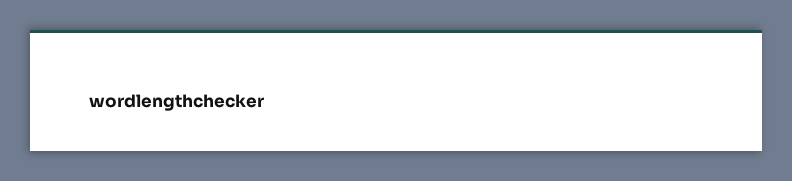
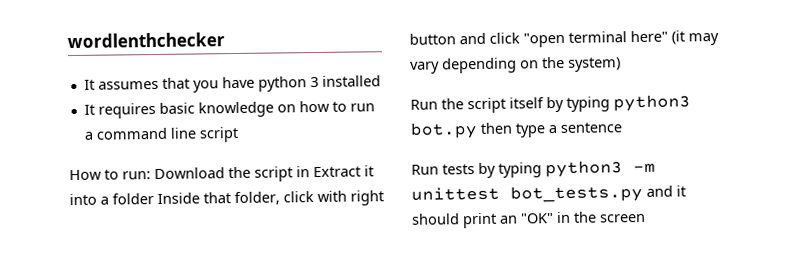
[89,94,264,111] wordlengthchecker -> [67,32,225,49] [83,75,381,93] [83,100,375,119] [83,126,239,143] [69,165,374,182] [69,190,384,206] [409,30,719,48] [410,56,621,74] [410,94,691,114] [410,122,622,139] [411,160,656,178] [411,184,686,203] [411,211,646,229] wordlenthchecker // It assumes that you have python 3 installed // It requires basic knowledge on how to run a command line script // How to run: Download the script in Extract it into a folder Inside that folder, click with right button and click "open terminal here" (it may vary depending on the system) // Run the script itself by typing python3 bot.py then type a sentence // Run tests by typing python3 -m unittest bot_tests.py and it should print an "OK" in the screen

